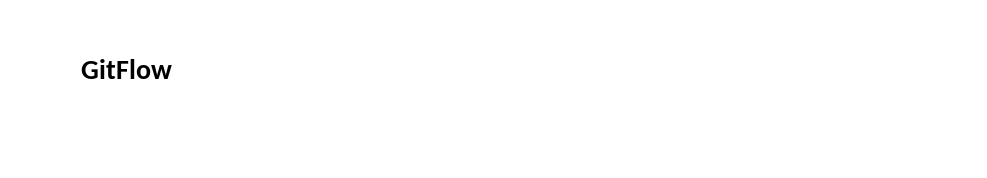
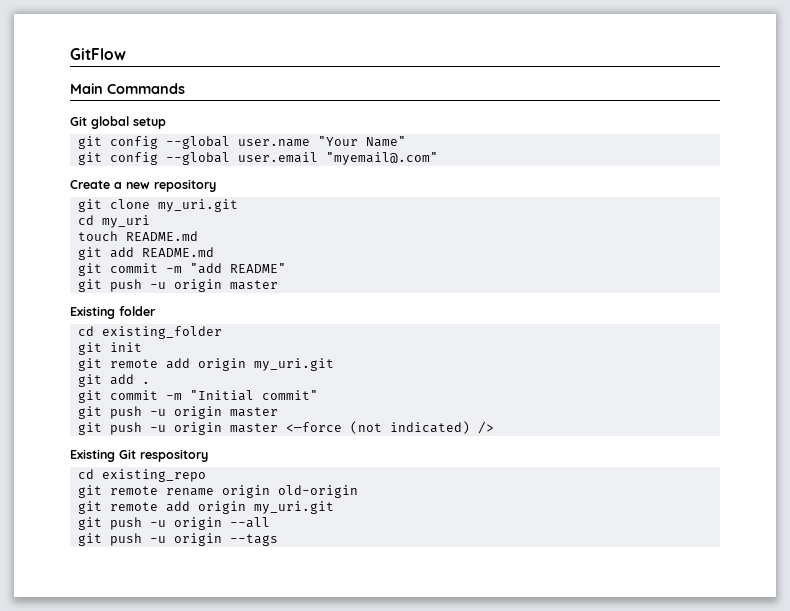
(172, 69) none -> [70,83,185,94] [70,116,166,129] [77,136,406,149] [77,152,438,165] [70,179,216,192] [77,199,238,212] [77,215,150,228] [77,231,198,241] [77,247,214,260] [77,263,286,276] [77,279,278,292] [70,306,156,319] [77,326,222,339] [77,342,142,355] [77,358,334,371] [77,374,150,387] [77,390,318,403] [77,406,278,419] [77,421,494,435] [70,449,208,462] [77,469,206,482] [77,485,358,498] [77,501,334,514] [77,517,270,530] [77,533,278,546] // Main Commands // Git global setup // git config --global user.name "Your Name" // git config --global user.email "myemail@.com" // Create a new repository // git clone my_uri.git // cd my_uri // touch README.md // git add README.md // git commit -m "add README" // git push -u origin master // Existing folder // cd existing_folder // git init // git remote add origin my_uri.git // git add . // git commit -m "Initial commit" // git push -u origin master // git push -u origin master <—force (not indicated) /> // Existing Git respository // cd existing_repo // git remote rename origin old-origin // git remote add origin my_uri.git // git push -u origin --all // git push -u origin --tags

